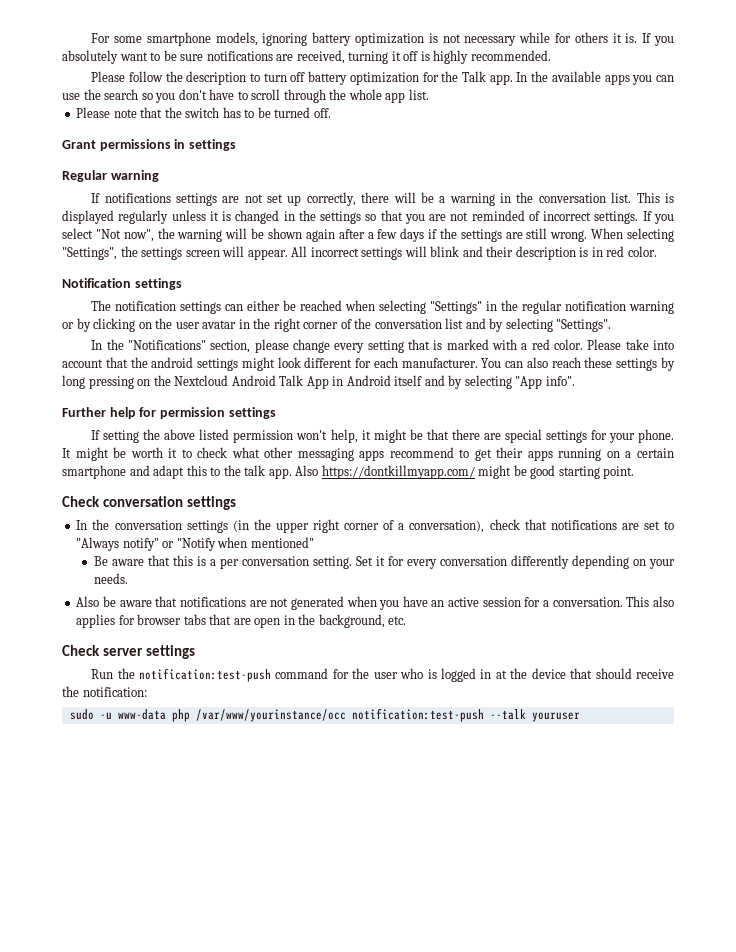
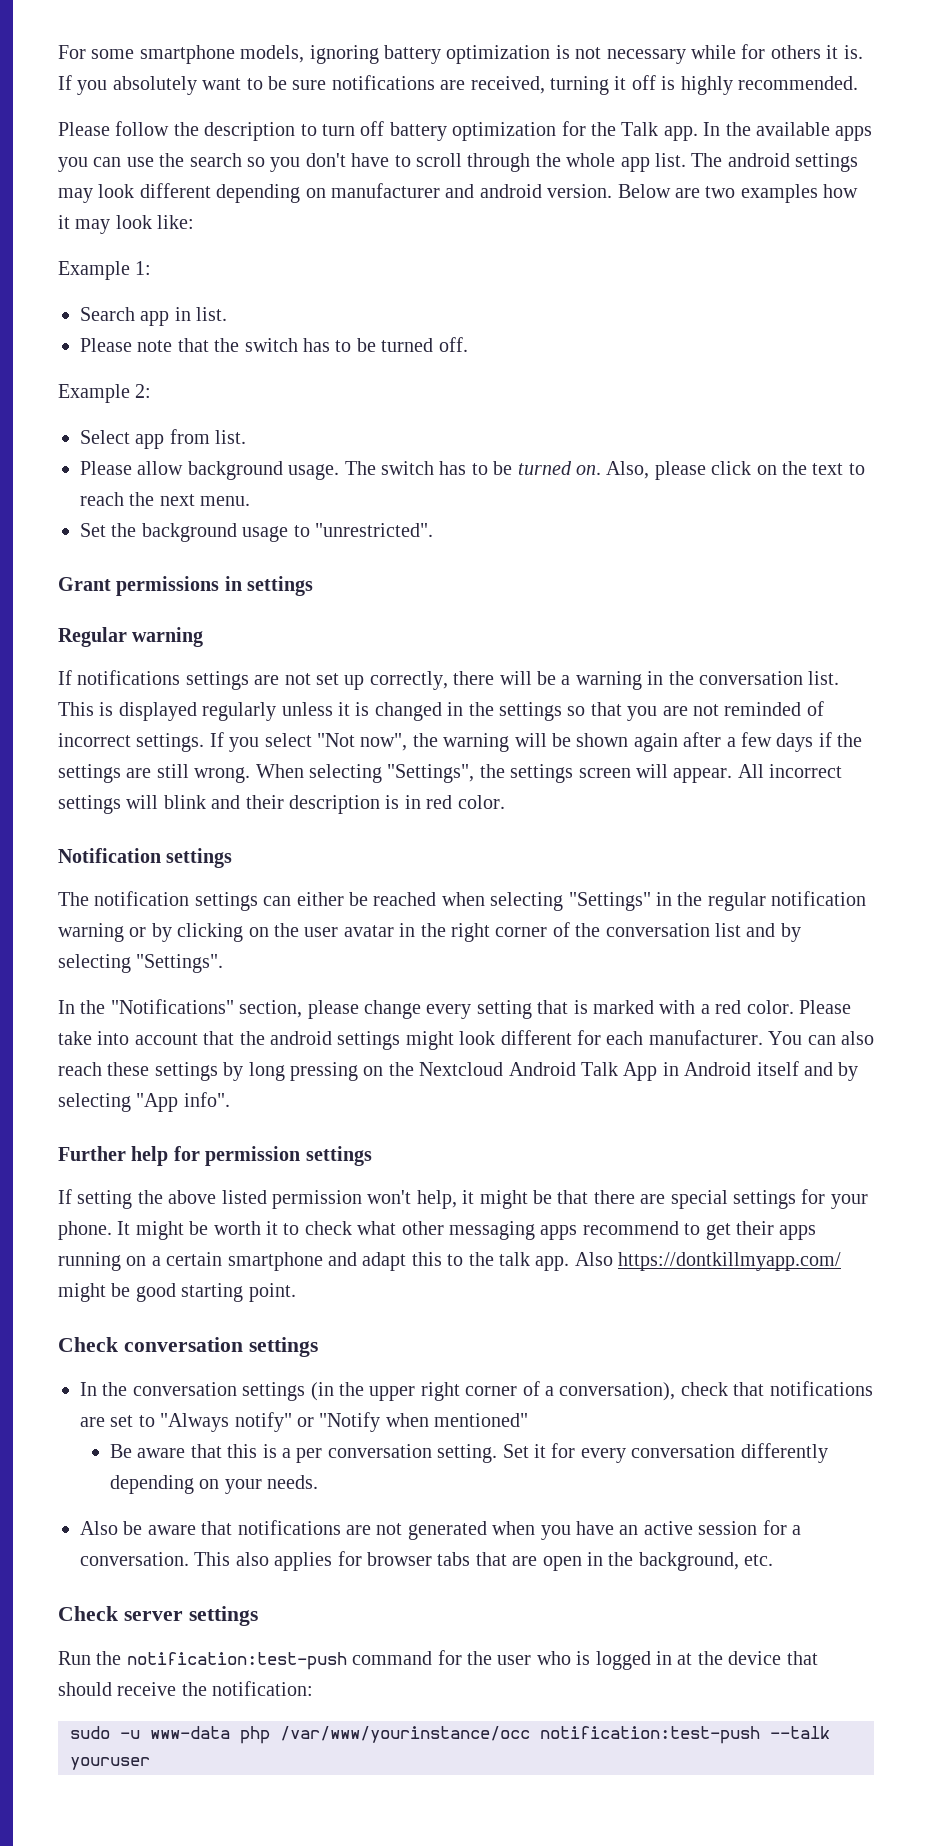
(429, 94) none -> [691,153,859,172] [58,183,859,203] [58,215,195,234] [58,261,152,280] [80,307,228,326] The android settings may look different depending on manufacturer and android version. Below are two examples how it may look like: // Example 1: // Search app in list.
(331, 113) none -> [58,384,152,403] [80,429,247,449] [80,461,865,480] [80,492,251,506] [80,523,433,542] // Example 2: // Select app from list. // Please allow background usage. The switch has to be turned on. Also, please click on the text to reach the next menu. // Set the background usage to "unrestricted".

